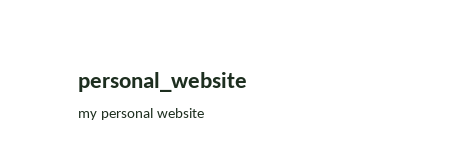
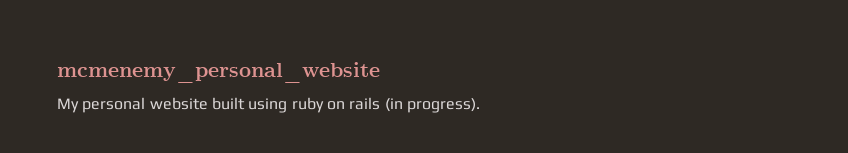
[78,72,247,92] [78,108,204,120] personal_website // my personal website -> [57,62,380,83] [57,97,480,113] mcmenemy_personal_website // My personal website built using ruby on rails (in progress).

